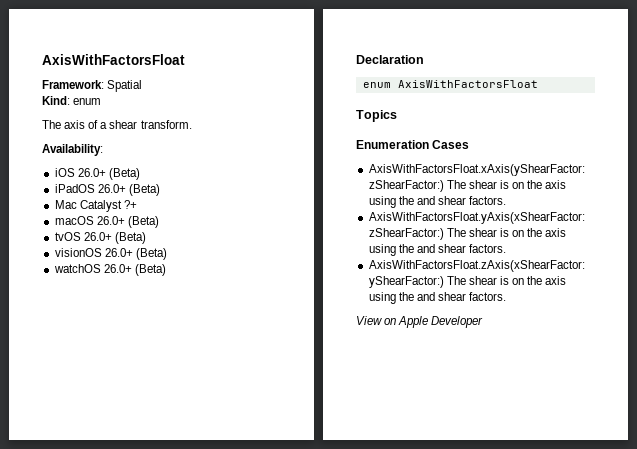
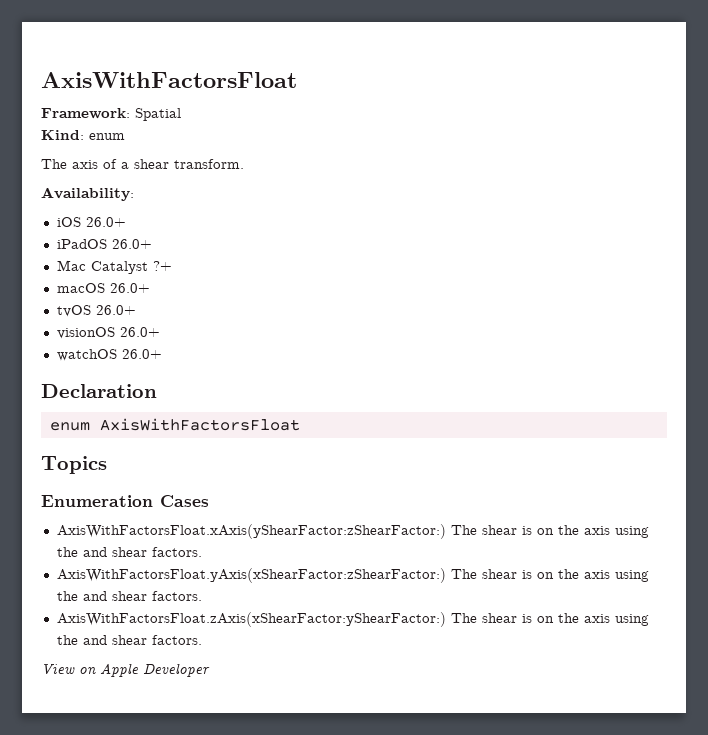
[108,168,140,180] (Beta) -> (126, 222) none
[128,184,160,196] (Beta) -> (152, 244) none
[127,216,159,228] (Beta) -> (150, 288) none
[114,232,146,244] (Beta) -> (136, 310) none
[135,248,167,260] (Beta) -> (160, 332) none
[134,264,166,276] (Beta) -> (162, 354) none

